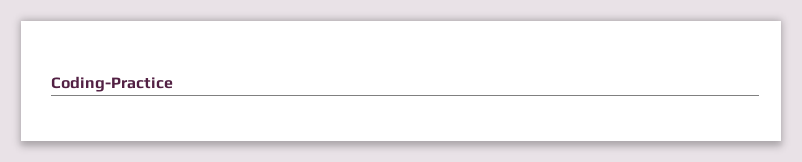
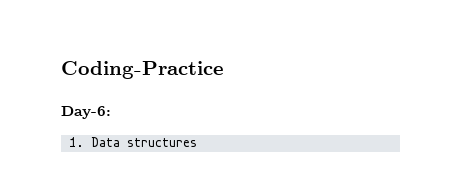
(173, 84) none -> [61,106,111,119] [68,137,197,147] // Day-6: // 1. Data structures

